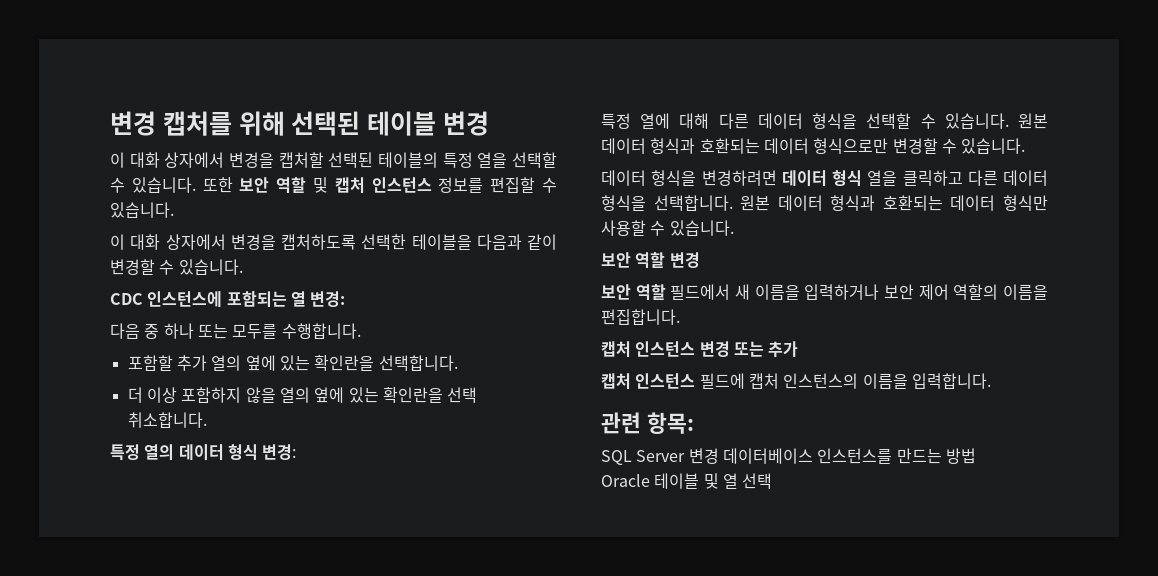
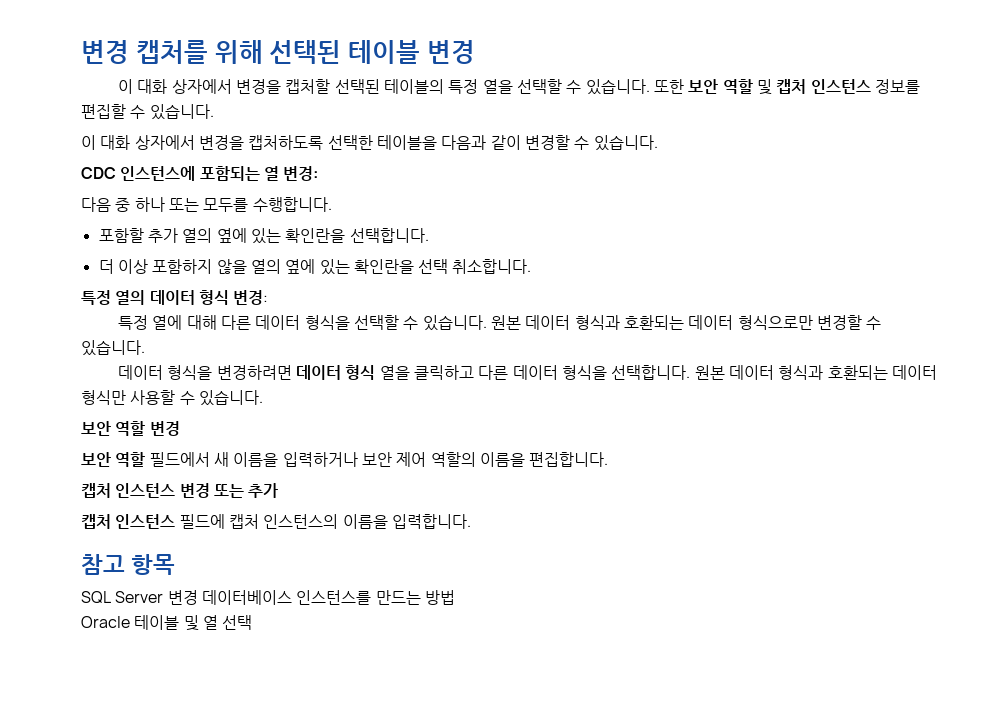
[601,412,694,434] 관련 항목: -> [81,554,176,575] 참고 항목

